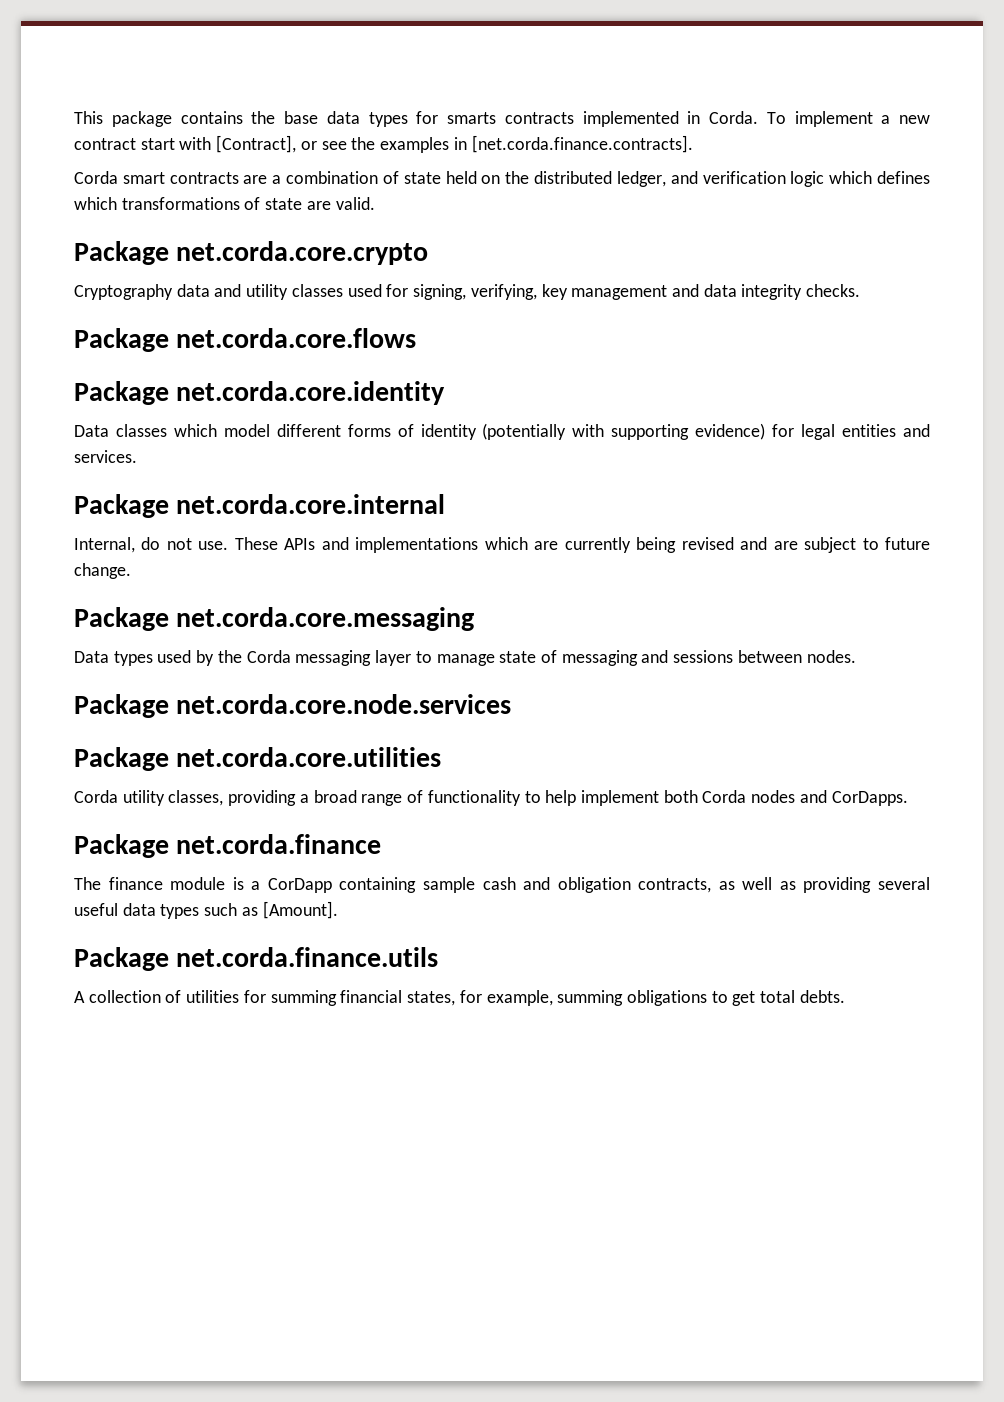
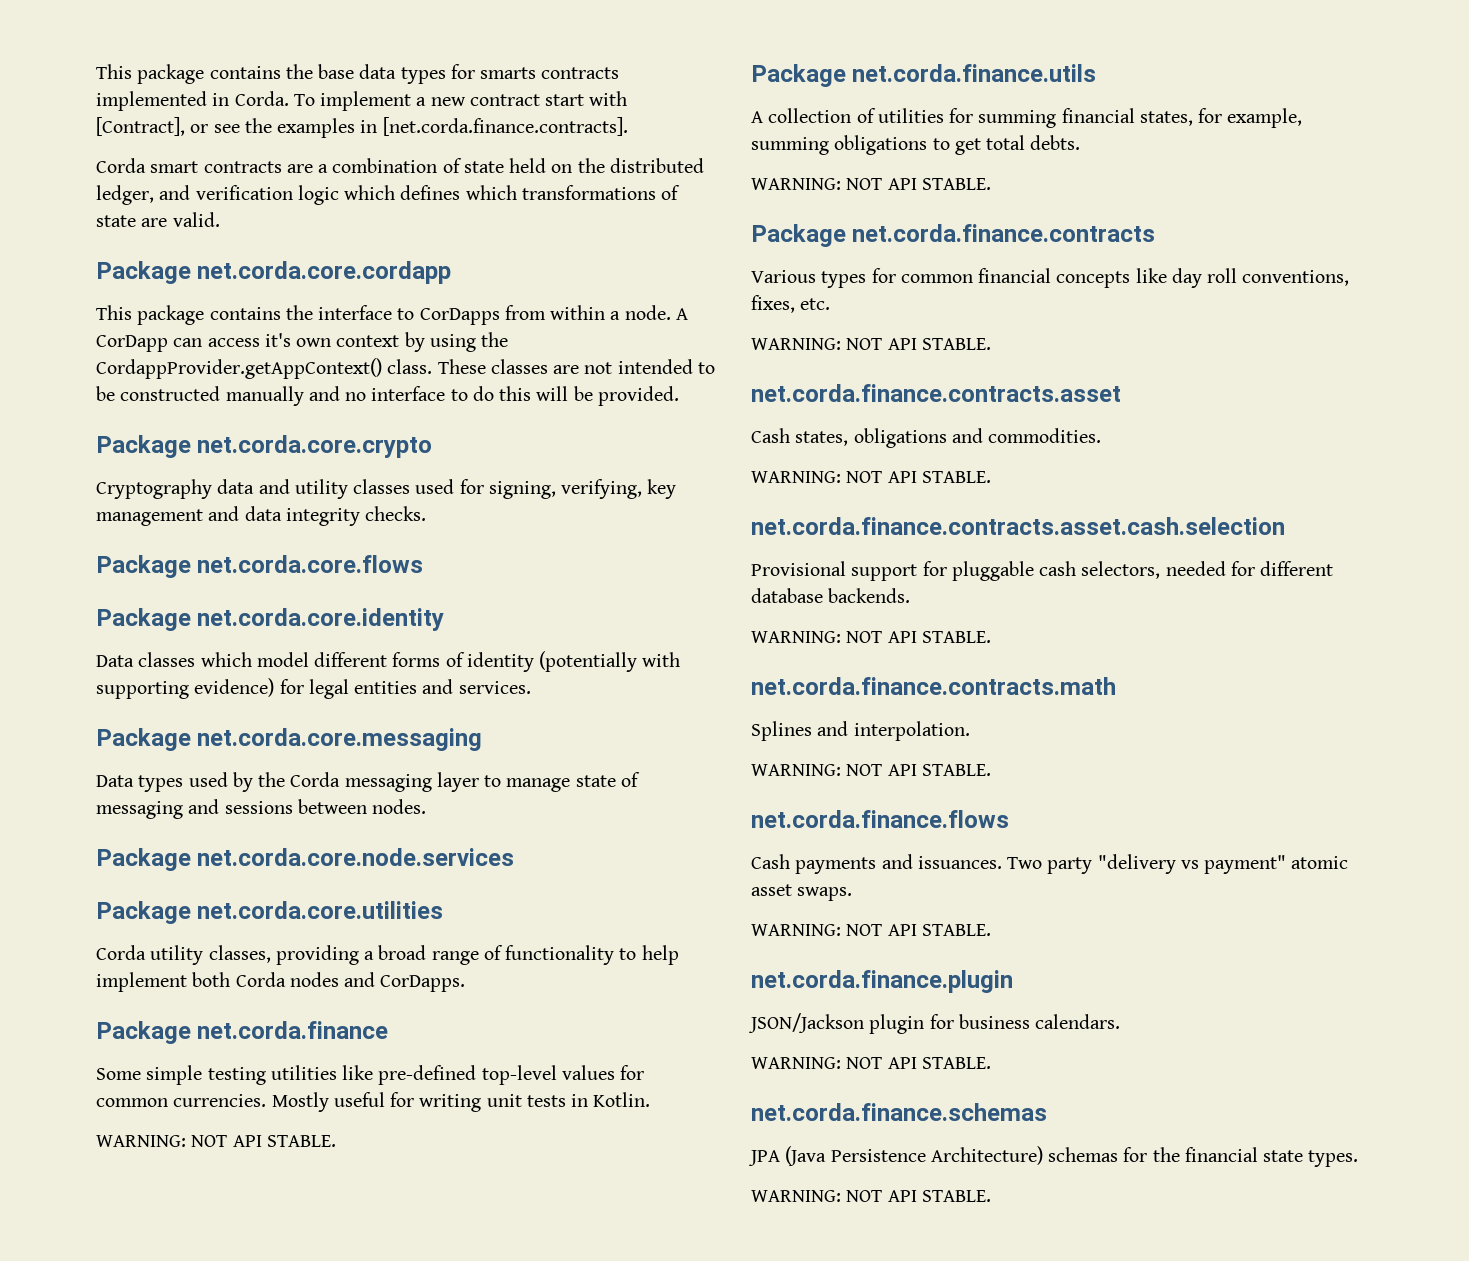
(375, 203) none -> [96,261,452,284] [96,305,688,325] [96,332,509,352] [96,358,715,379] [96,386,679,406] // Package net.corda.core.cordapp // This package contains the interface to CorDapps from within a node. A CorDapp can access it's own context by using the CordappProvider.getAppContext() class. These classes are not intended to be constructed manually and no interface to do this will be provided.
[74,494,446,518] [74,537,931,553] [74,563,131,579] // Package net.corda.core.internal // Internal, do not use. These APIs and implementations which are currently being revised and are subject to future change. -> (531, 687) none
[74,877,930,893] [74,901,338,919] The finance module is a CorDapp containing sample cash and obligation contracts, as well as providing several useful data types such as [Amount]. -> [96,1065,645,1085] [96,1092,651,1112] [96,1135,336,1147] Some simple testing utilities like pre-defined top-level values for common currencies. Mostly useful for writing unit tests in Kotlin. // WARNING: NOT API STABLE.
(845, 996) none -> [751,178,991,190] [751,224,1156,247] [751,268,1350,288] [751,295,831,313] [751,338,991,350] [751,384,1121,402] [751,428,1102,448] [751,471,991,483] [751,517,1285,535] [751,561,1334,581] [751,588,911,603] [751,631,991,643] [751,677,1116,695] [751,721,970,741] [751,764,991,776] [751,810,1009,828] [751,854,1349,874] [751,884,853,901] [751,924,991,936] [751,970,1013,993] [748,1013,1121,1034] [751,1057,991,1069] [751,1103,1047,1121] [748,1146,1359,1167] [751,1190,991,1202] // WARNING: NOT API STABLE. // Package net.corda.finance.contracts // Various types for common financial concepts like day roll conventions, fixes, etc. // WARNING: NOT API STABLE. // net.corda.finance.contracts.asset // Cash states, obligations and commodities. // WARNING: NOT API STABLE. // net.corda.finance.contracts.asset.cash.selection // Provisional support for pluggable cash selectors, needed for different database backends. // WARNING: NOT API STABLE. // net.corda.finance.contracts.math // Splines and interpolation. // WARNING: NOT API STABLE. // net.corda.finance.flows // Cash payments and issuances. Two party "delivery vs payment" atomic asset swaps. // WARNING: NOT API STABLE. // net.corda.finance.plugin // JSON/Jackson plugin for business calendars. // WARNING: NOT API STABLE. // net.corda.finance.schemas // JPA (Java Persistence Architecture) schemas for the financial state types. // WARNING: NOT API STABLE.

